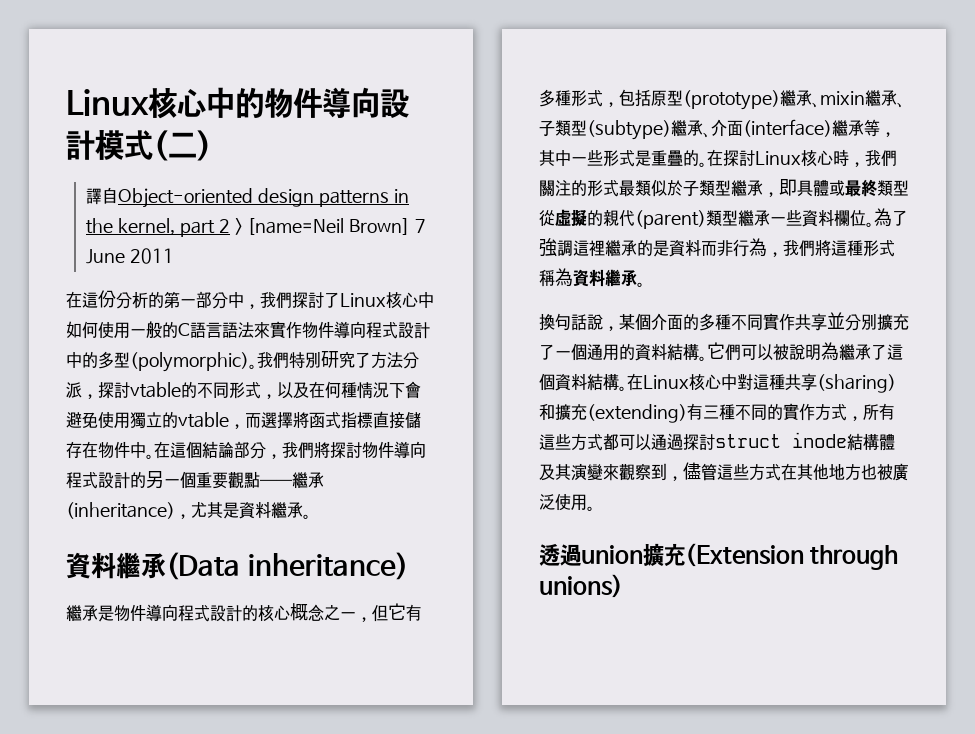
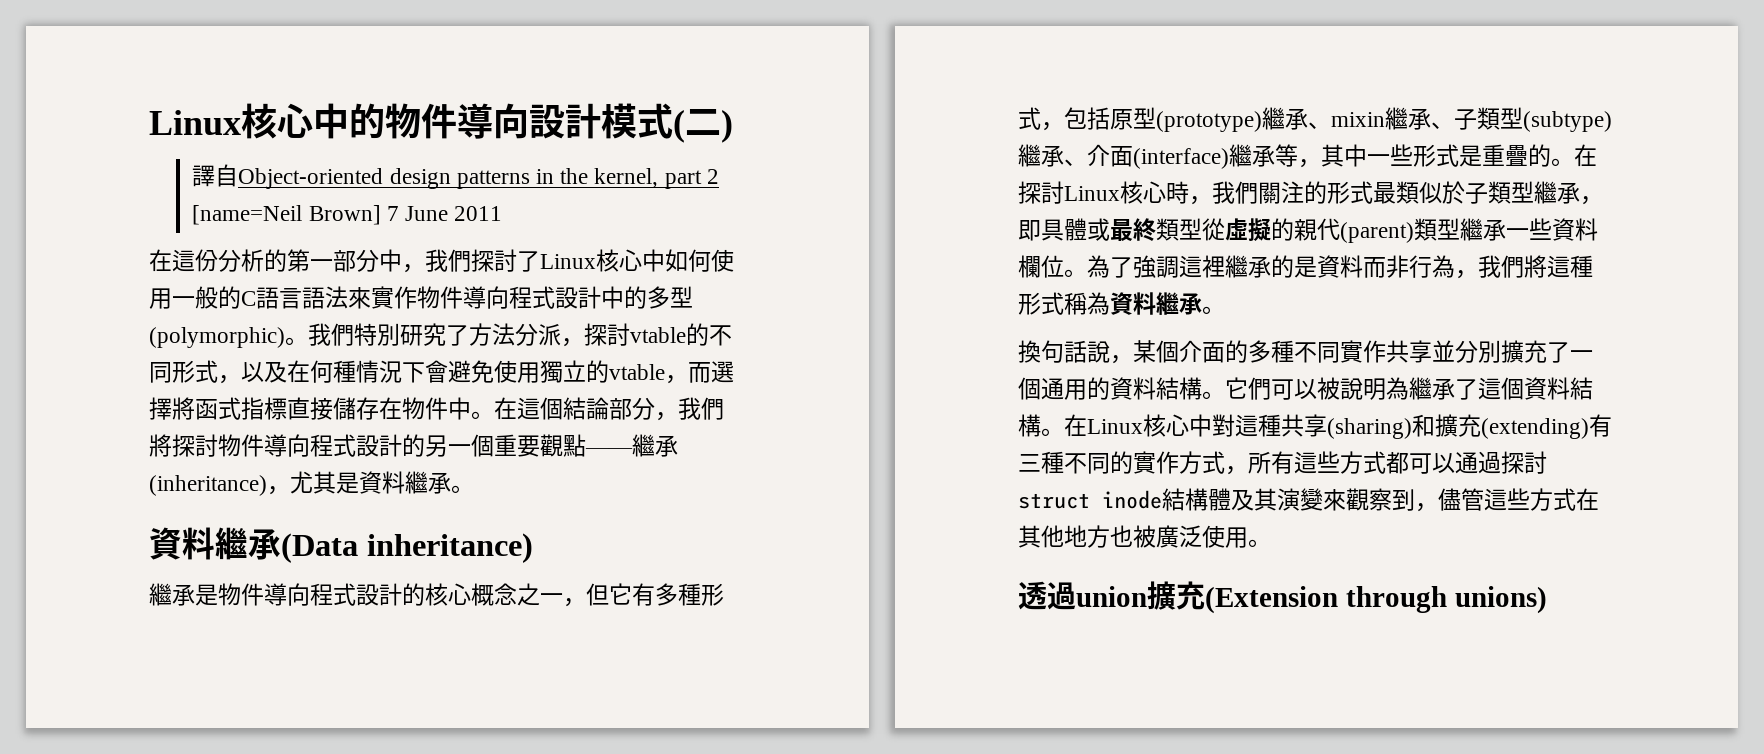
[234,218,243,235] > -> (719, 176) none

